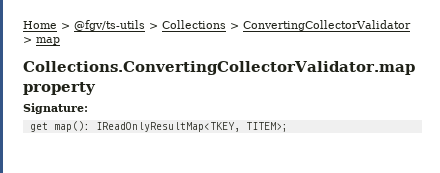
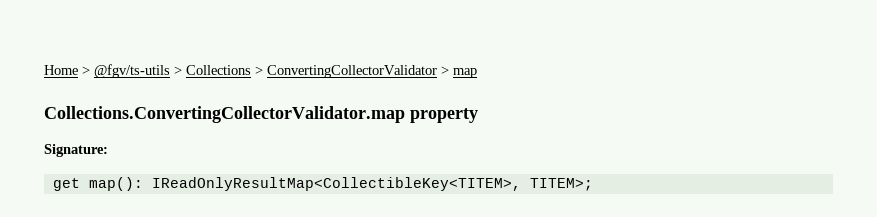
[95,122,240,132] IReadOnlyResultMap<TKEY, -> [151,177,521,191] IReadOnlyResultMap<CollectibleKey<TITEM>,

